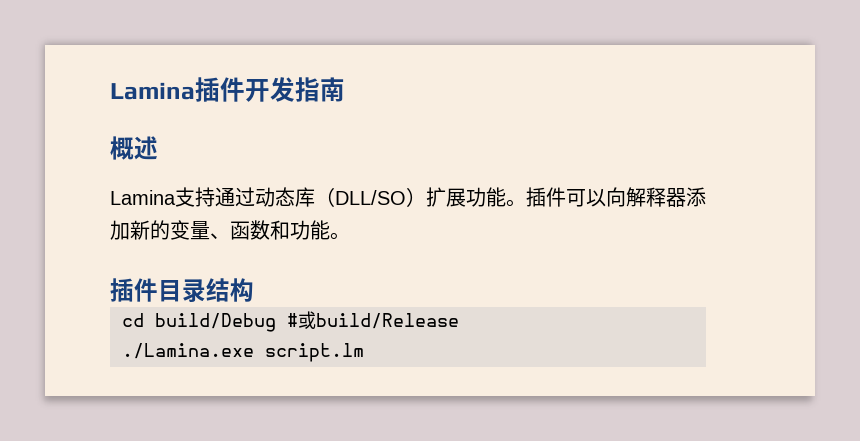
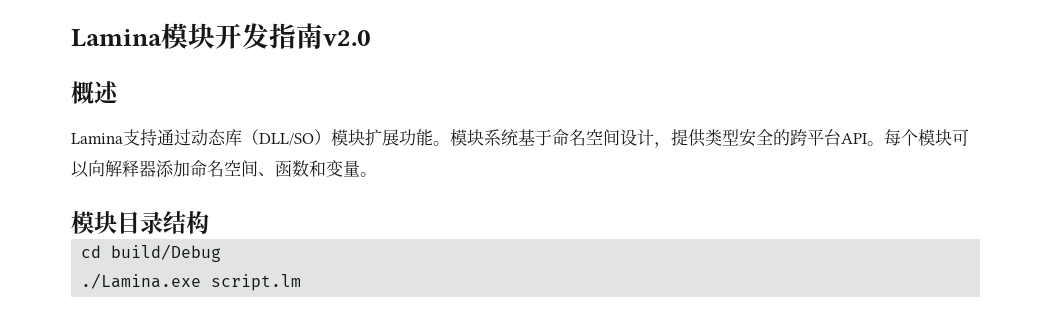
[110,77,245,102] Lamina插件 -> [71,23,215,49] Lamina模块
(345, 89) none -> [323,30,371,46] v2.0
(426, 197) none -> [331,129,365,146] 模块
[526,187,566,207] 插件 -> [450,129,952,148] 模块系统基于命名空间设计，提供类型安全的跨平台API。每个模块
[130,220,210,240] 新的变量 -> [190,160,258,177] 命名空间
[290,220,330,240] 功能 -> [326,160,360,177] 变量
[110,278,158,302] 插件 -> [71,211,117,234] 模块
[287,311,459,329] #或build/Release -> (222, 253) none

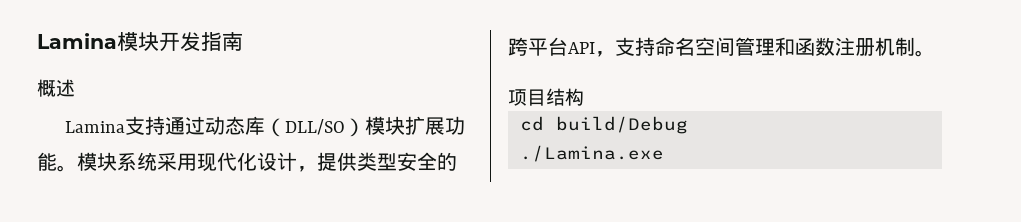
[323,30,371,46] v2.0 -> (243, 41) none
[518,129,620,146] 基于命名空间 -> [157,152,257,172] 采用现代化
[867,129,969,146] [71,160,360,178] 。每个模块可以向解释器添加命名空间、函数和变量 -> [595,37,915,57] ，支持命名空间管理和函数注册机制
[71,211,163,234] 模块目录 -> [508,89,546,106] 项目
[211,274,302,291] script.lm -> (664, 153) none

